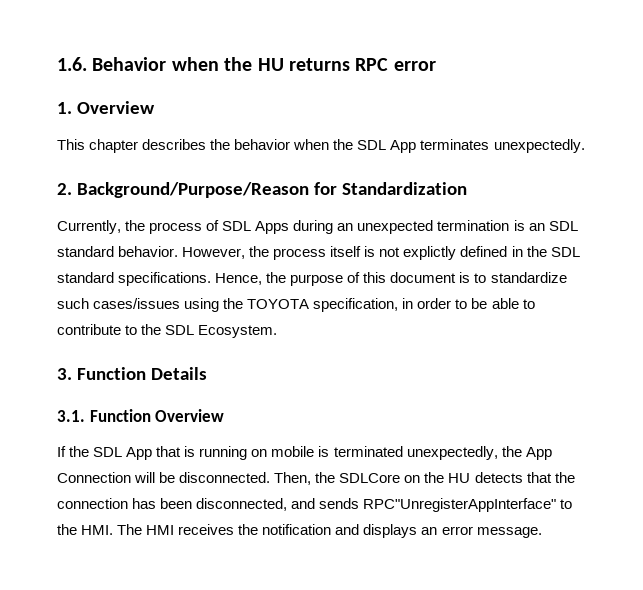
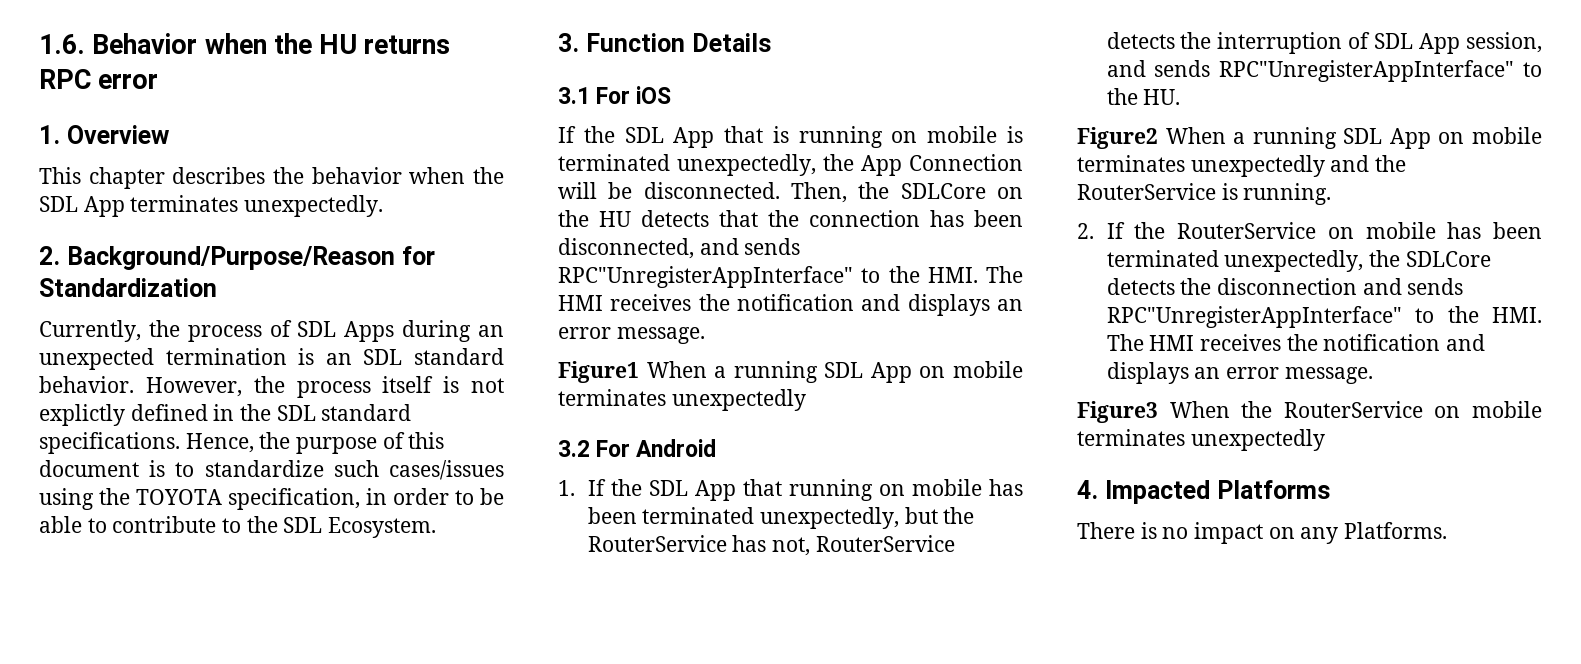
[57,409,225,422] 3.1. Function Overview -> [558,86,672,104] 3.1 For iOS
(542, 532) none -> [558,361,1023,383] [558,389,806,411] [558,439,717,457] [558,479,1023,501] [587,507,975,529] [587,535,955,556] [1106,32,1542,54] [1106,60,1542,82] [1106,88,1181,105] [1077,127,1542,149] [1077,155,1407,177] [1077,183,1332,205] [1077,222,1542,239] [1106,250,1491,272] [1106,278,1464,295] [1106,306,1542,328] [1106,334,1485,351] [1106,362,1373,384] [1077,401,1542,423] [1077,429,1325,451] [1077,480,1330,504] [1077,522,1448,544] // Figure1 When a running SDL App on mobile terminates unexpectedly // 3.2 For Android // 1. If the SDL App that running on mobile has been terminated unexpectedly, but the RouterService has not, RouterService detects the interruption of SDL App session, and sends RPC"UnregisterAppInterface" to the HU. // Figure2 When a running SDL App on mobile terminates unexpectedly and the RouterService is running. // 2. If the RouterService on mobile has been terminated unexpectedly, the SDLCore detects the disconnection and sends RPC"UnregisterAppInterface" to the HMI. The HMI receives the notification and displays an error message. // Figure3 When the RouterService on mobile terminates unexpectedly // 4. Impacted Platforms // There is no impact on any Platforms.

